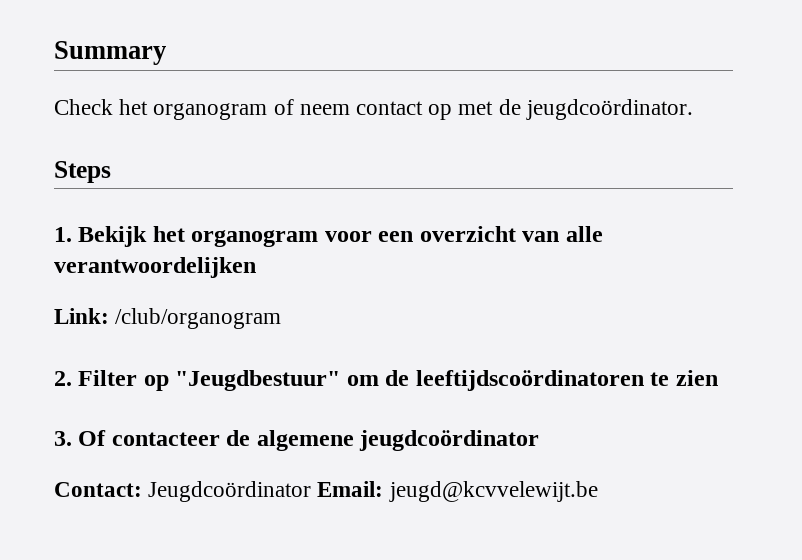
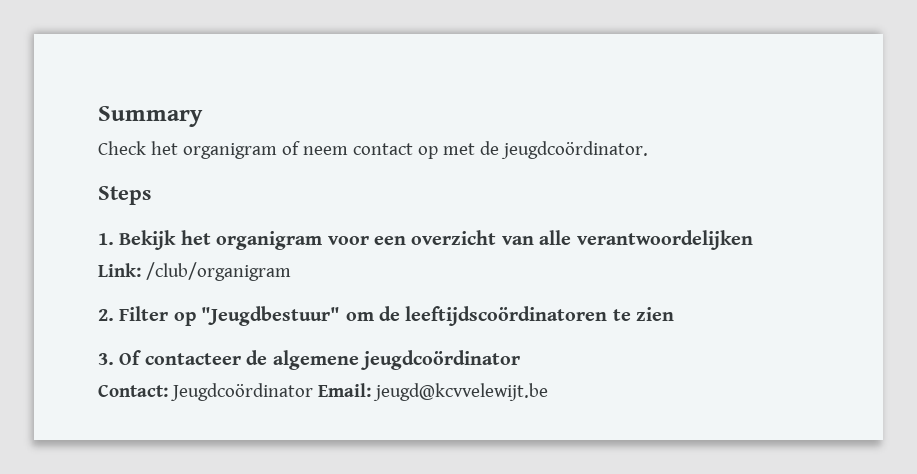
[153,103,268,120] organogram -> [182,143,277,159] organigram
[191,230,319,247] organogram -> [216,231,323,250] organigram
[115,308,282,329] /club/organogram -> [145,262,291,281] /club/organigram

